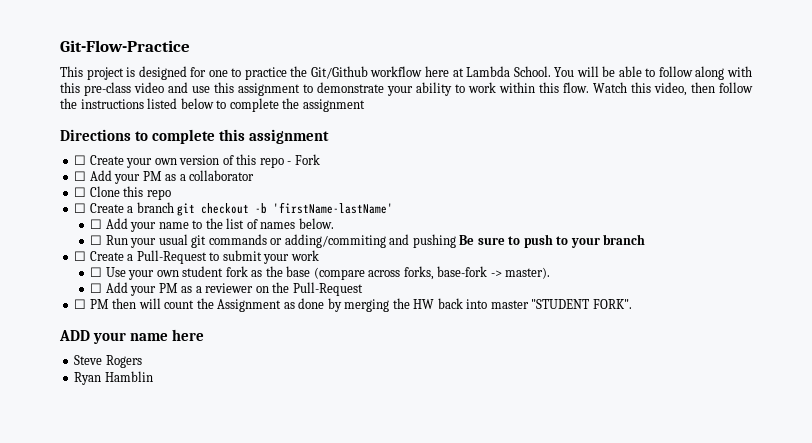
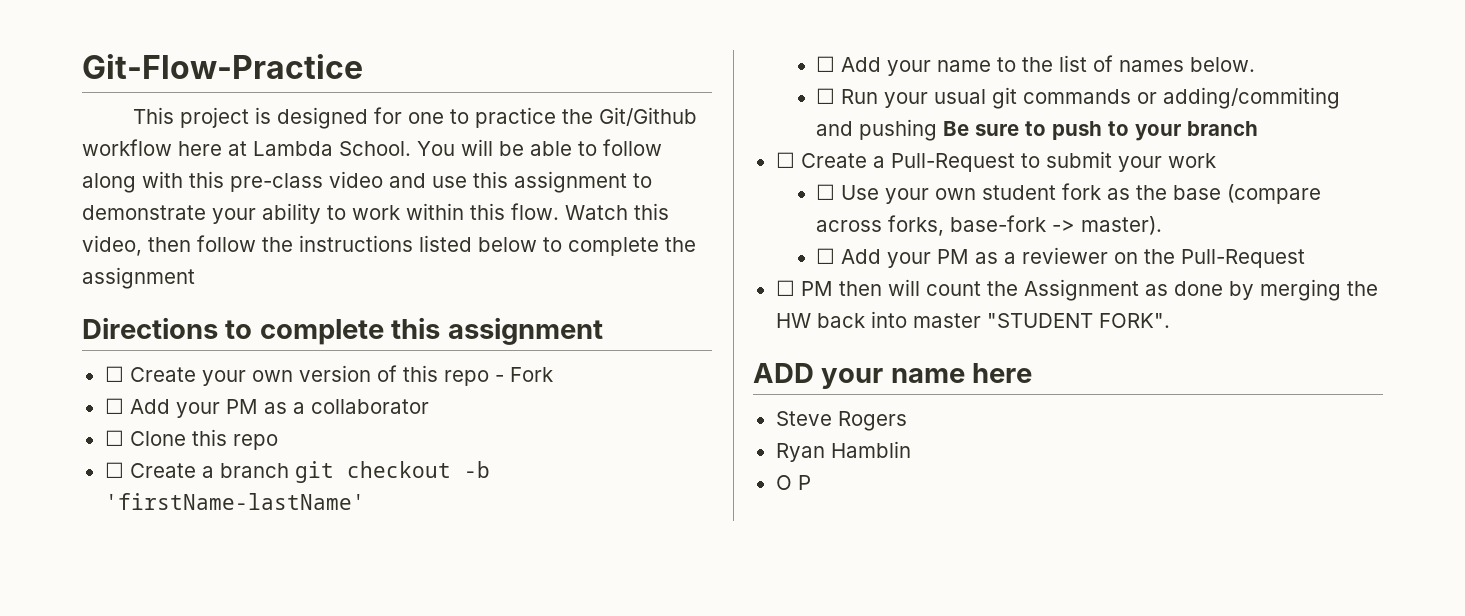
(153, 376) none -> [775,475,811,490] // O P

